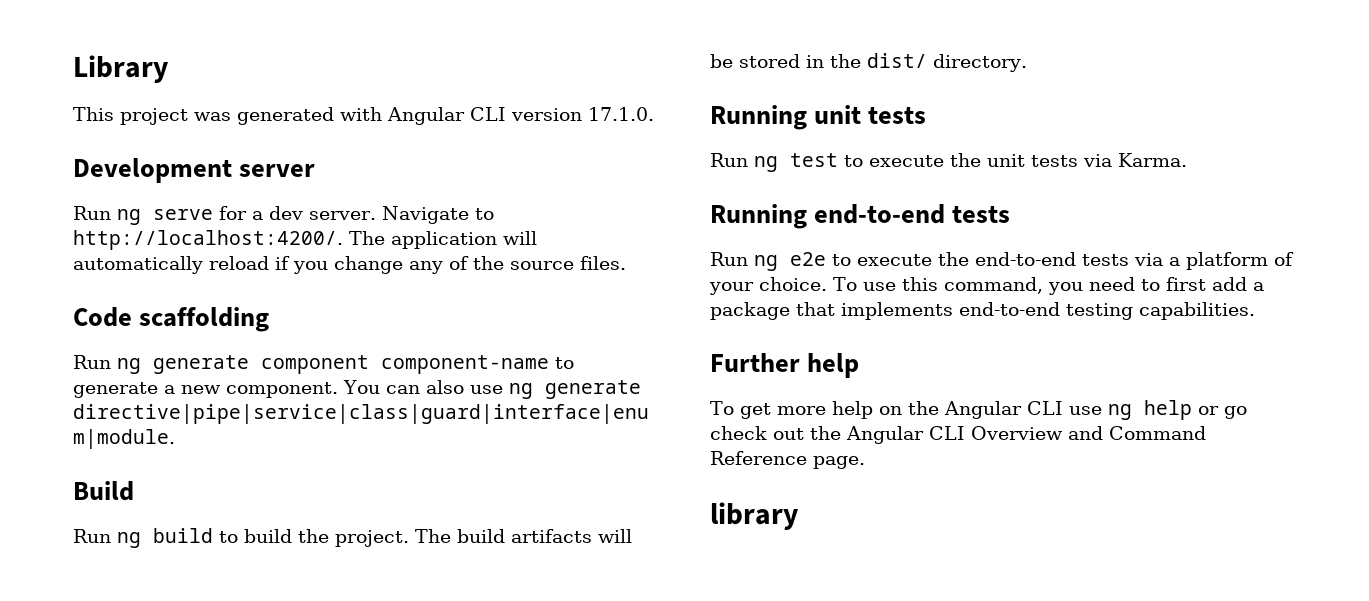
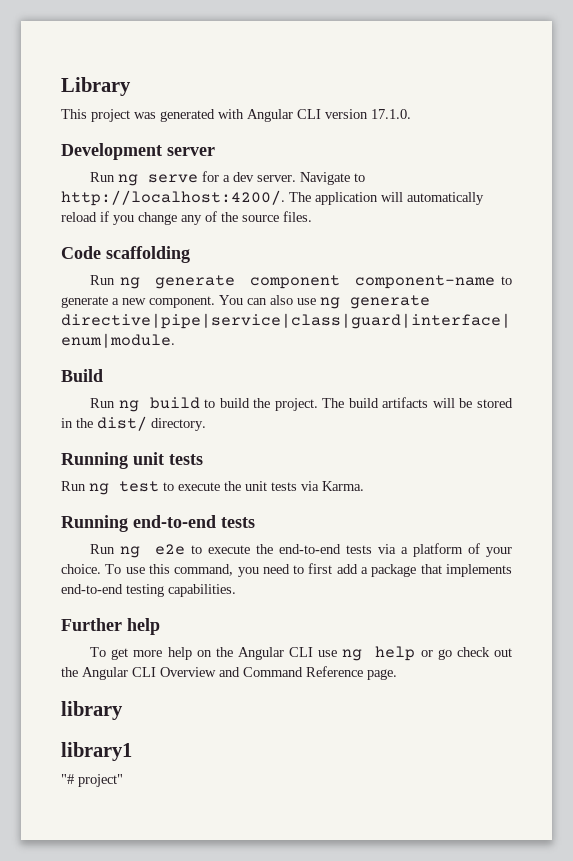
(798, 516) none -> [61,742,132,761] [61,774,123,787] // library1 // "# project"

